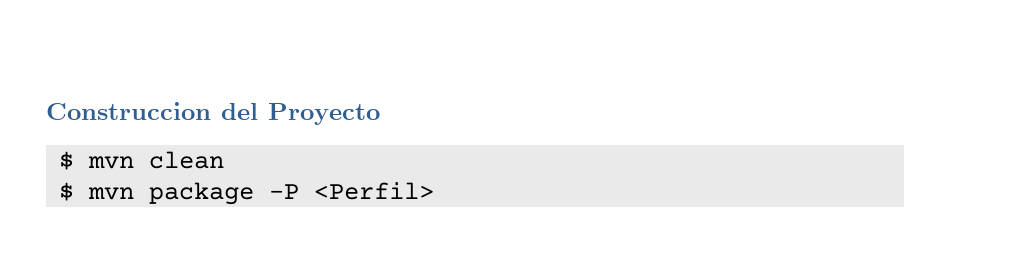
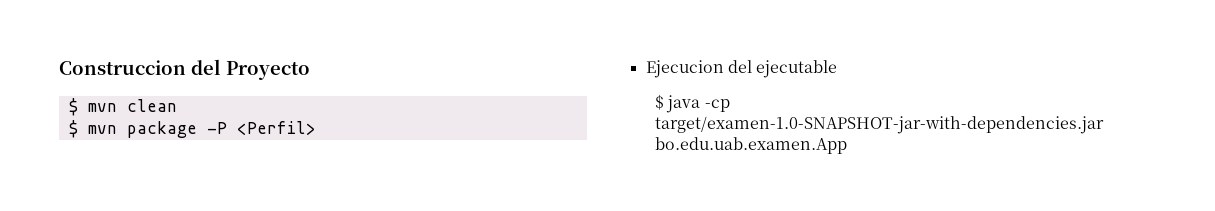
(434, 191) none -> [645,60,838,78] [654,94,730,113] [654,116,1104,134] [654,137,847,154] // Ejecucion del ejecutable // $ java -cp target/examen-1.0-SNAPSHOT-jar-with-dependencies.jar bo.edu.uab.examen.App

